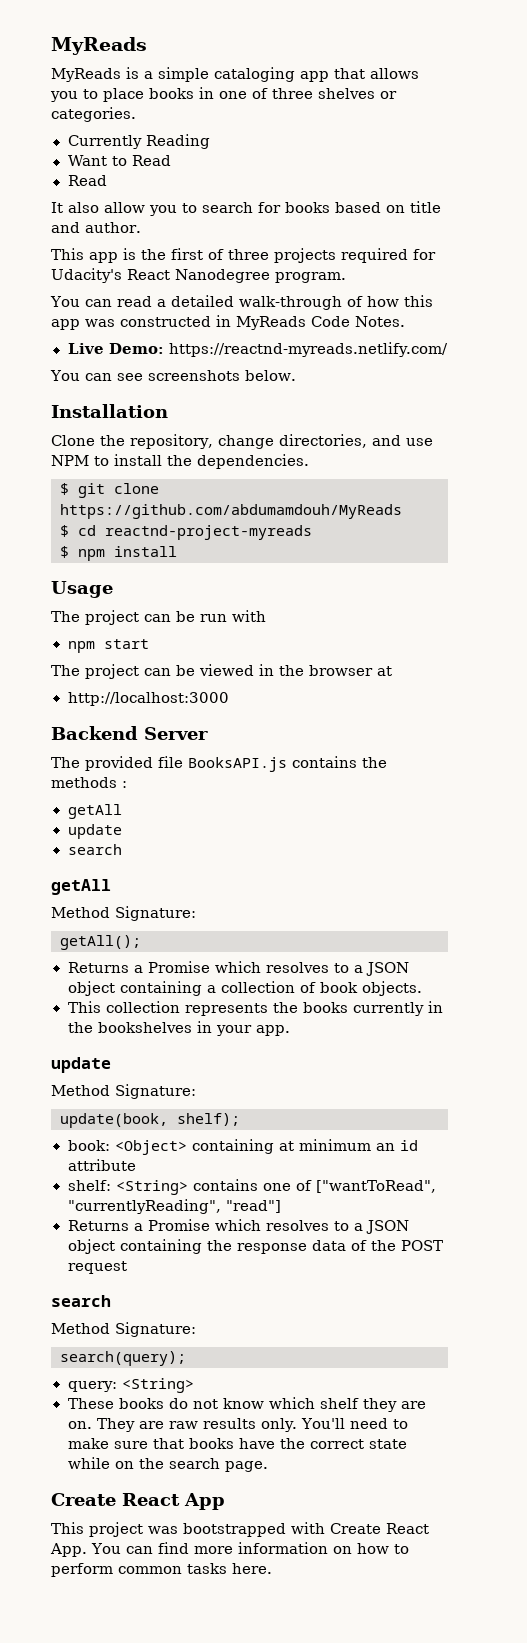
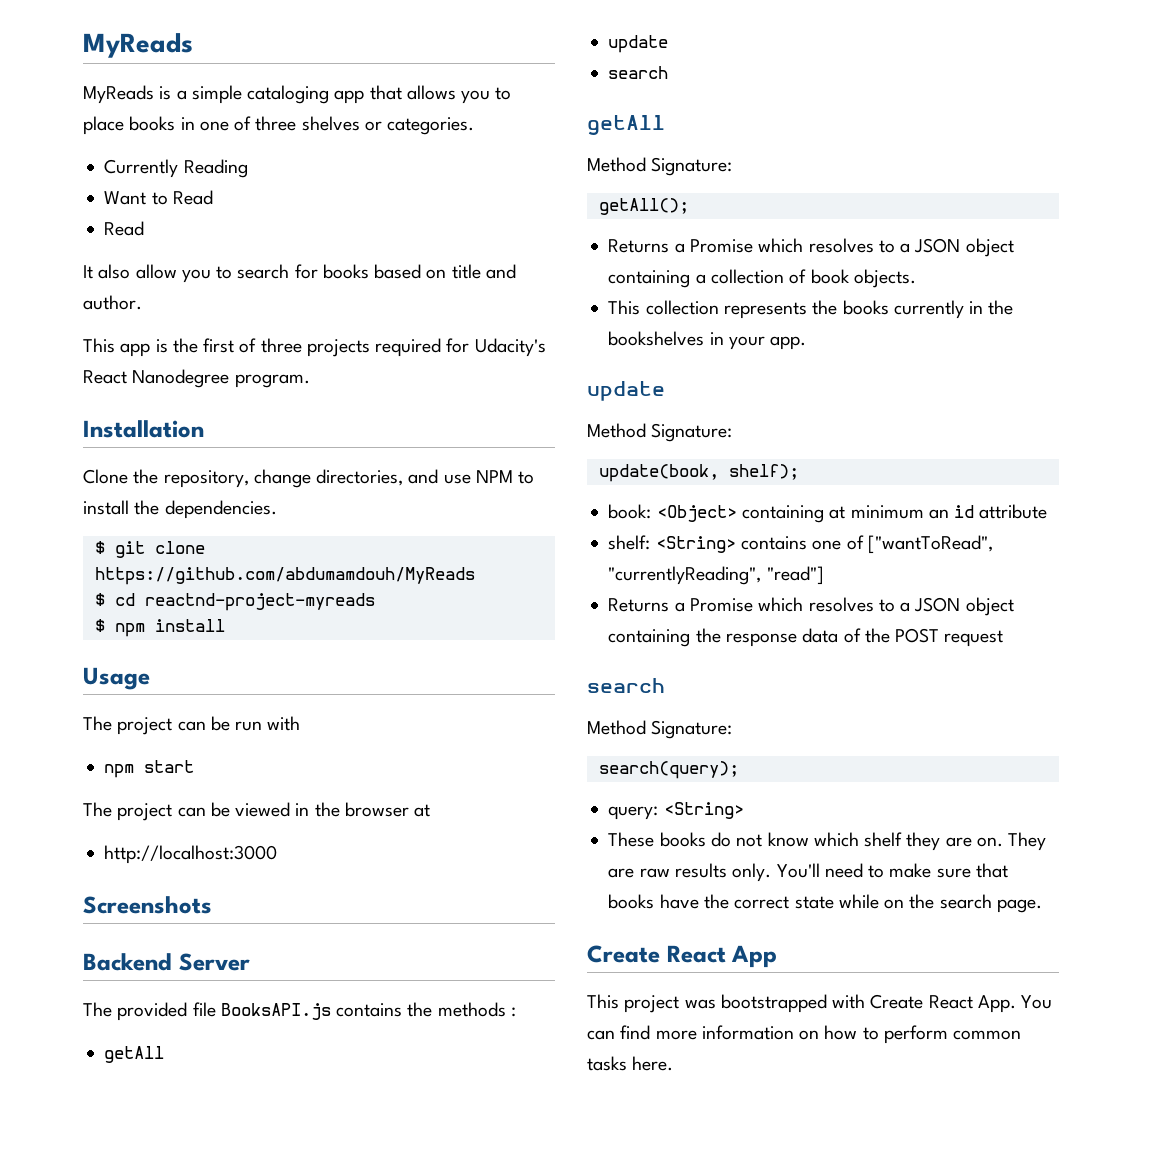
[50,295,433,310] [51,315,405,330] [67,342,449,357] [50,370,296,381] // You can read a detailed walk-through of how this app was constructed in MyReads Code Notes. // Live Demo: https://reactnd-myreads.netlify.com/ // You can see screenshots below. -> (310, 381) none
(229, 699) none -> [83,896,212,914] // Screenshots

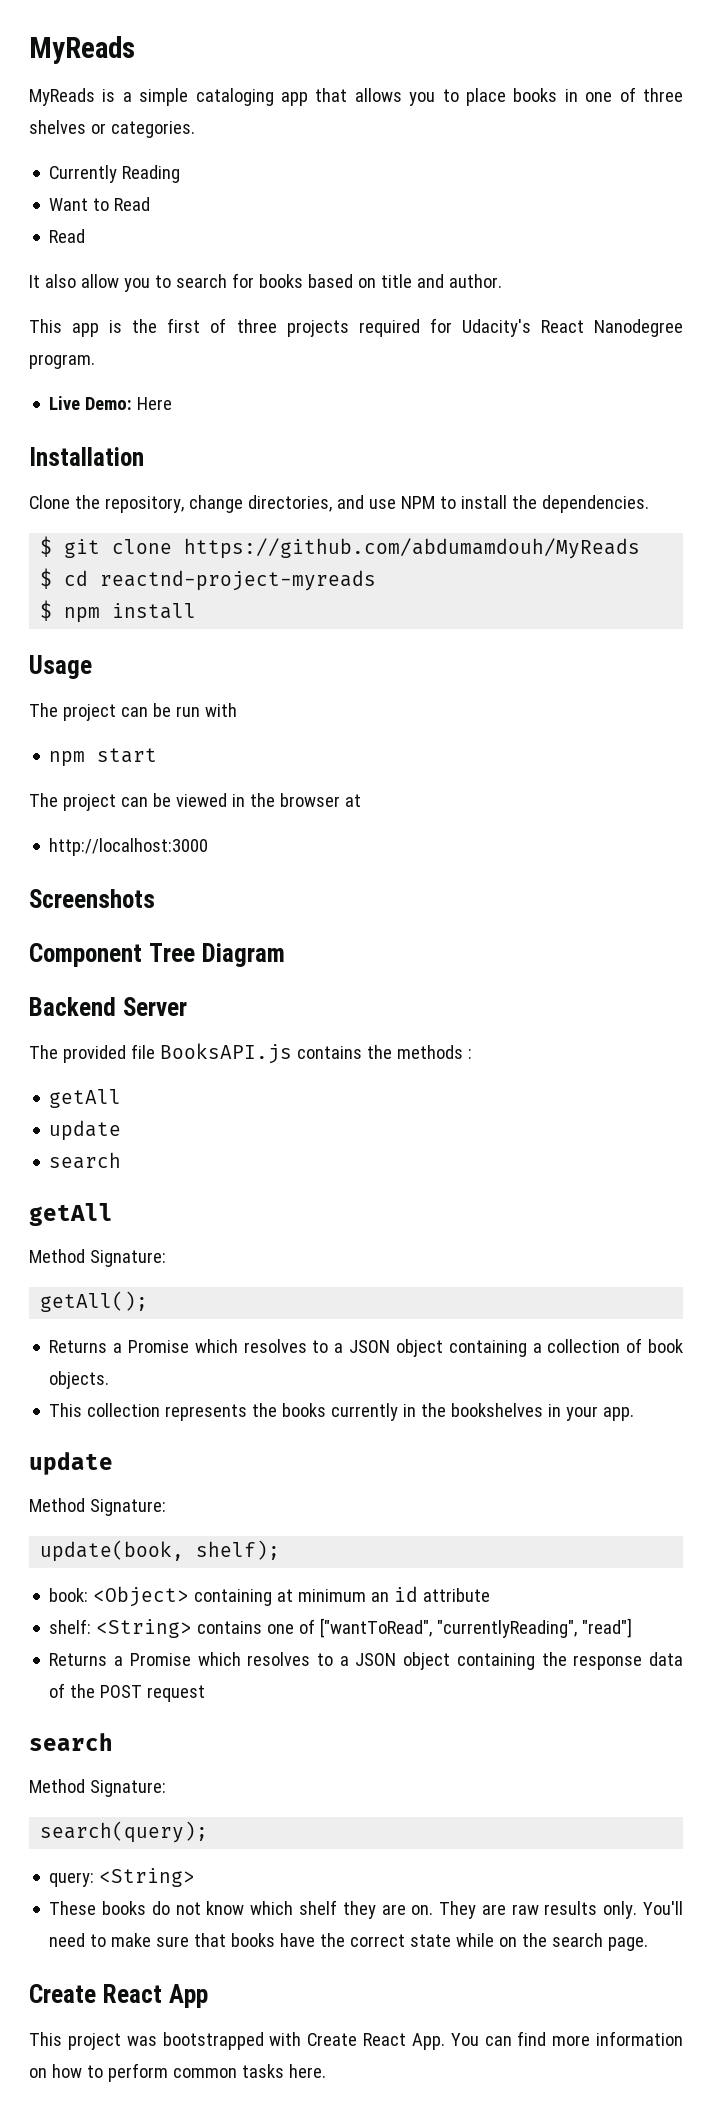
(310, 381) none -> [49,396,173,410] // Live Demo: Here
(212, 905) none -> [29,943,285,967] // Component Tree Diagram

